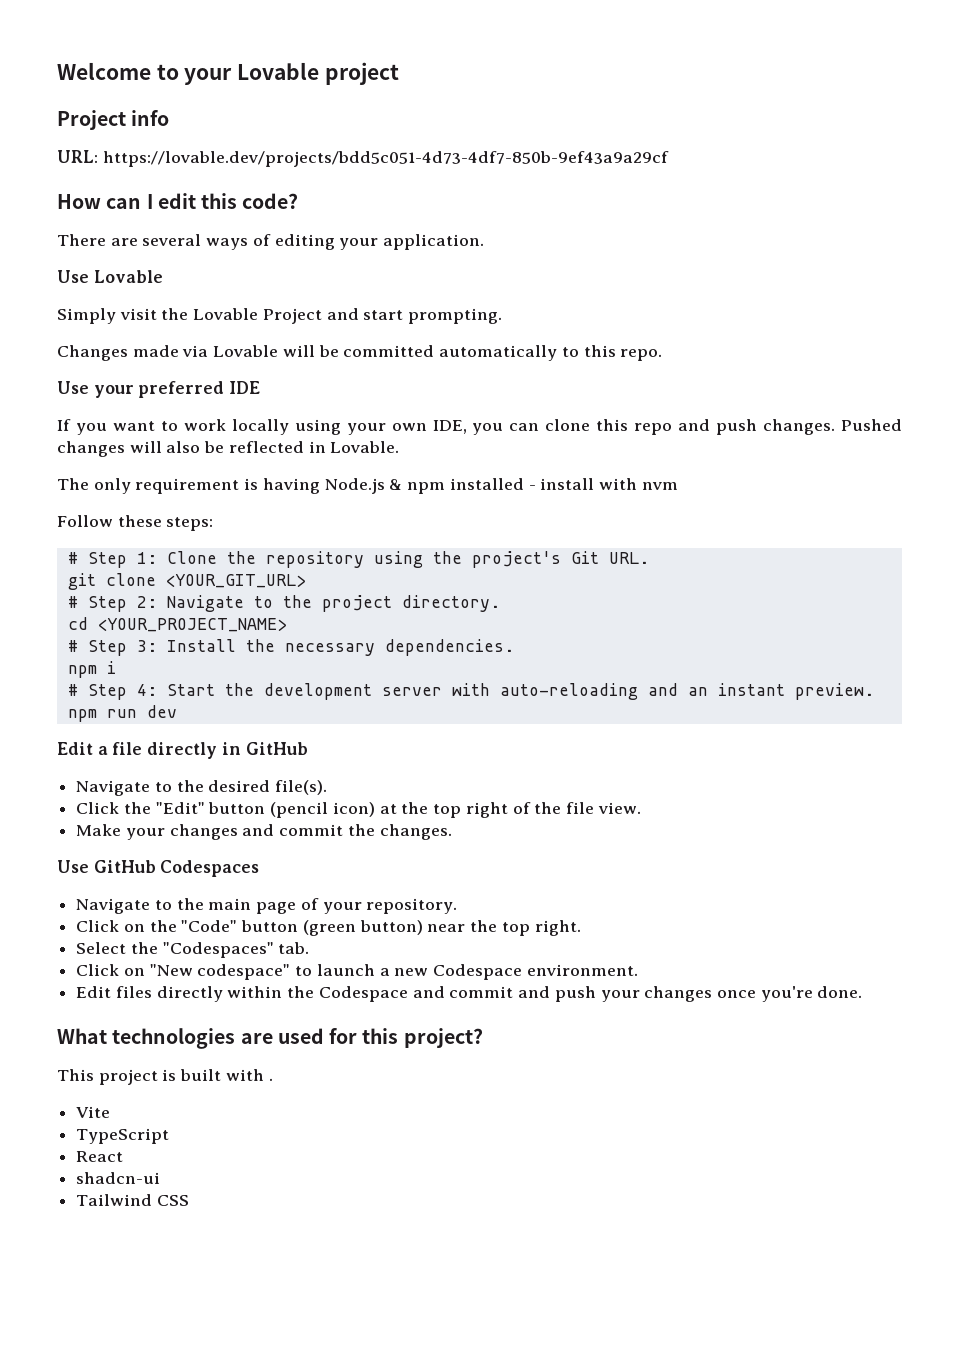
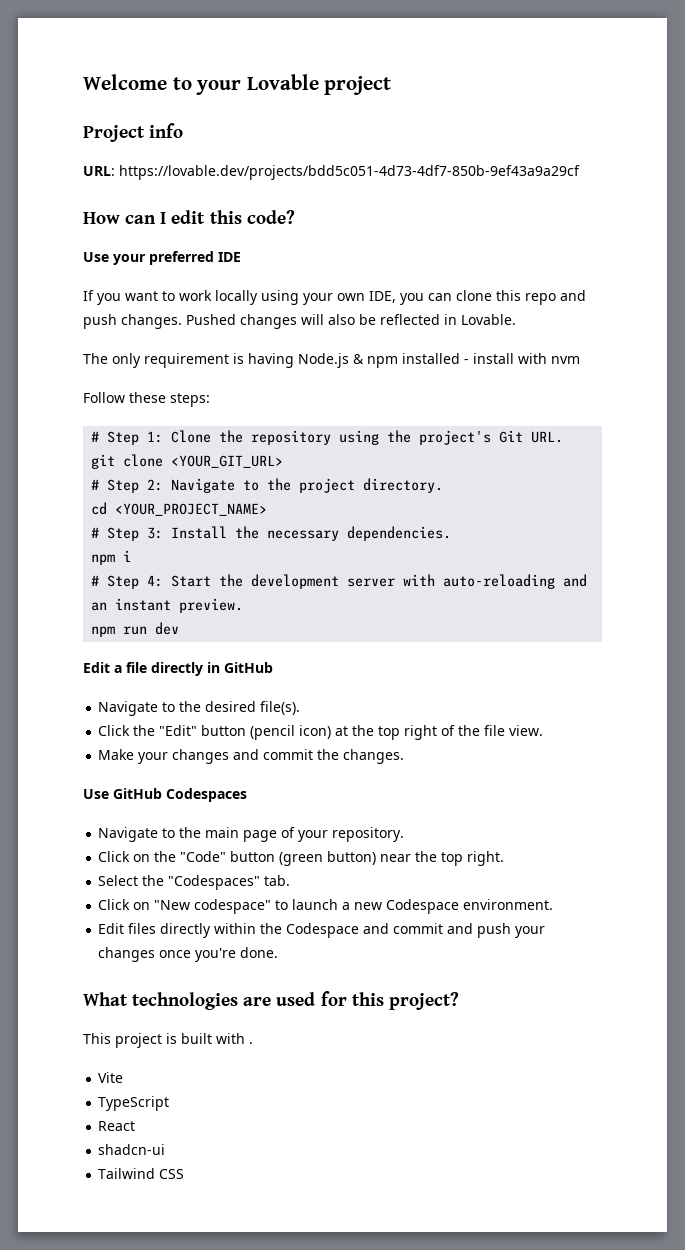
[57,234,485,250] [57,270,163,283] [57,308,503,324] [57,345,663,361] // There are several ways of editing your application. // Use Lovable // Simply visit the Lovable Project and start prompting. // Changes made via Lovable will be committed automatically to this repo. -> (295, 217) none

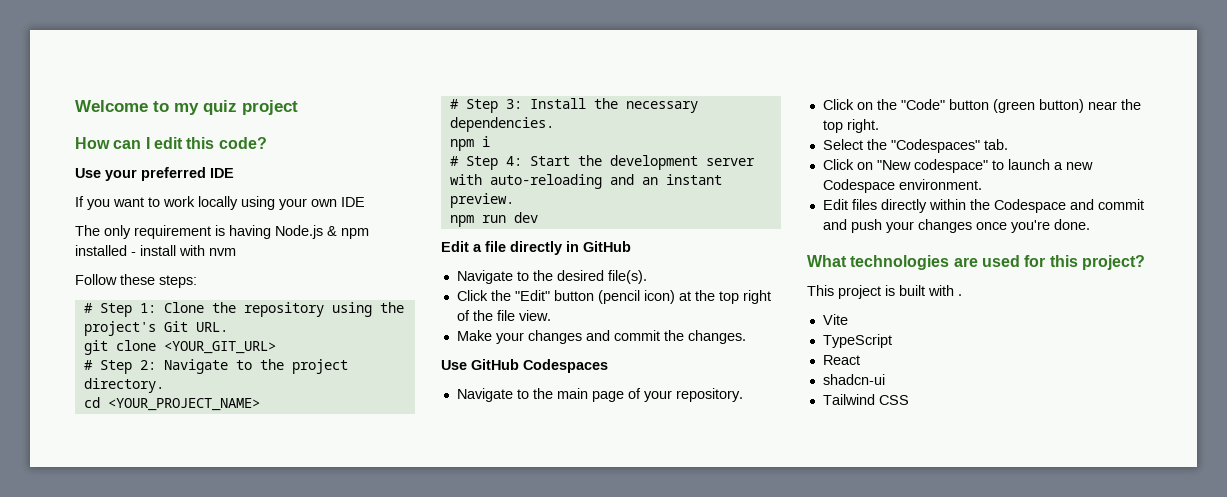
[196,74,392,95] [83,123,184,142] [83,165,580,180] your Lovable project // Project info // URL: https://lovable.dev/projects/bdd5c051-4d73-4df7-850b-9ef43a9a29cf -> [174,100,298,115] my quiz project
[369,290,586,305] [83,314,516,329] IDE, you can clone this repo and push changes. Pushed changes will also be reflected in Lovable. -> [341,197,365,207] IDE

